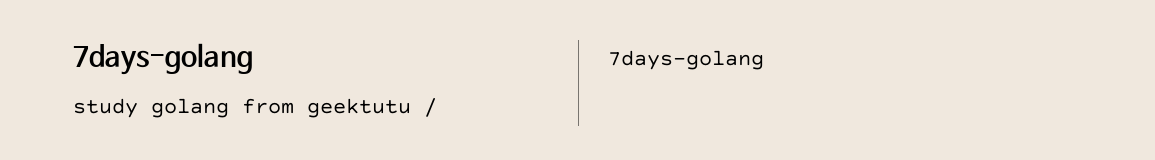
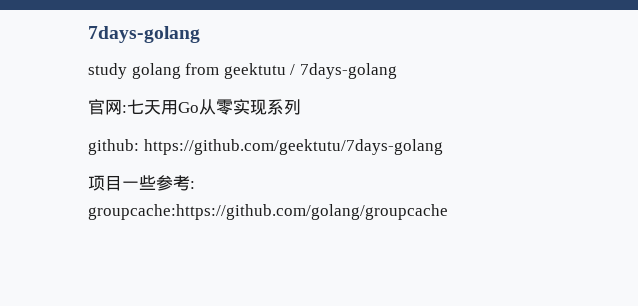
(764, 60) none -> [88,99,301,115] [88,139,443,155] [88,175,195,191] [88,204,448,220] // 官网:七天用Go从零实现系列 // github: https://github.com/geektutu/7days-golang // 项目一些参考: groupcache:https://github.com/golang/groupcache

